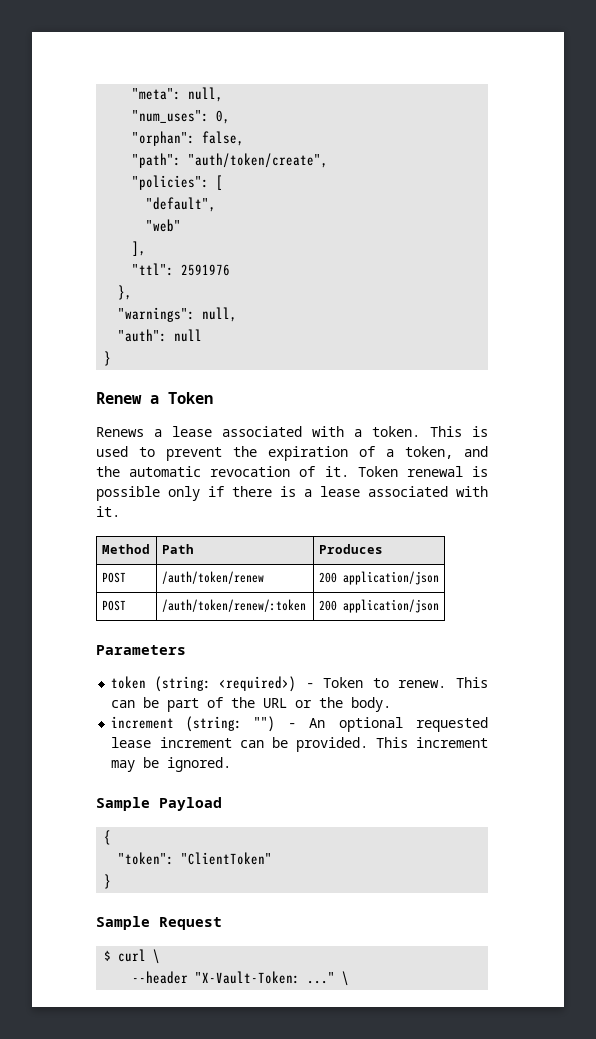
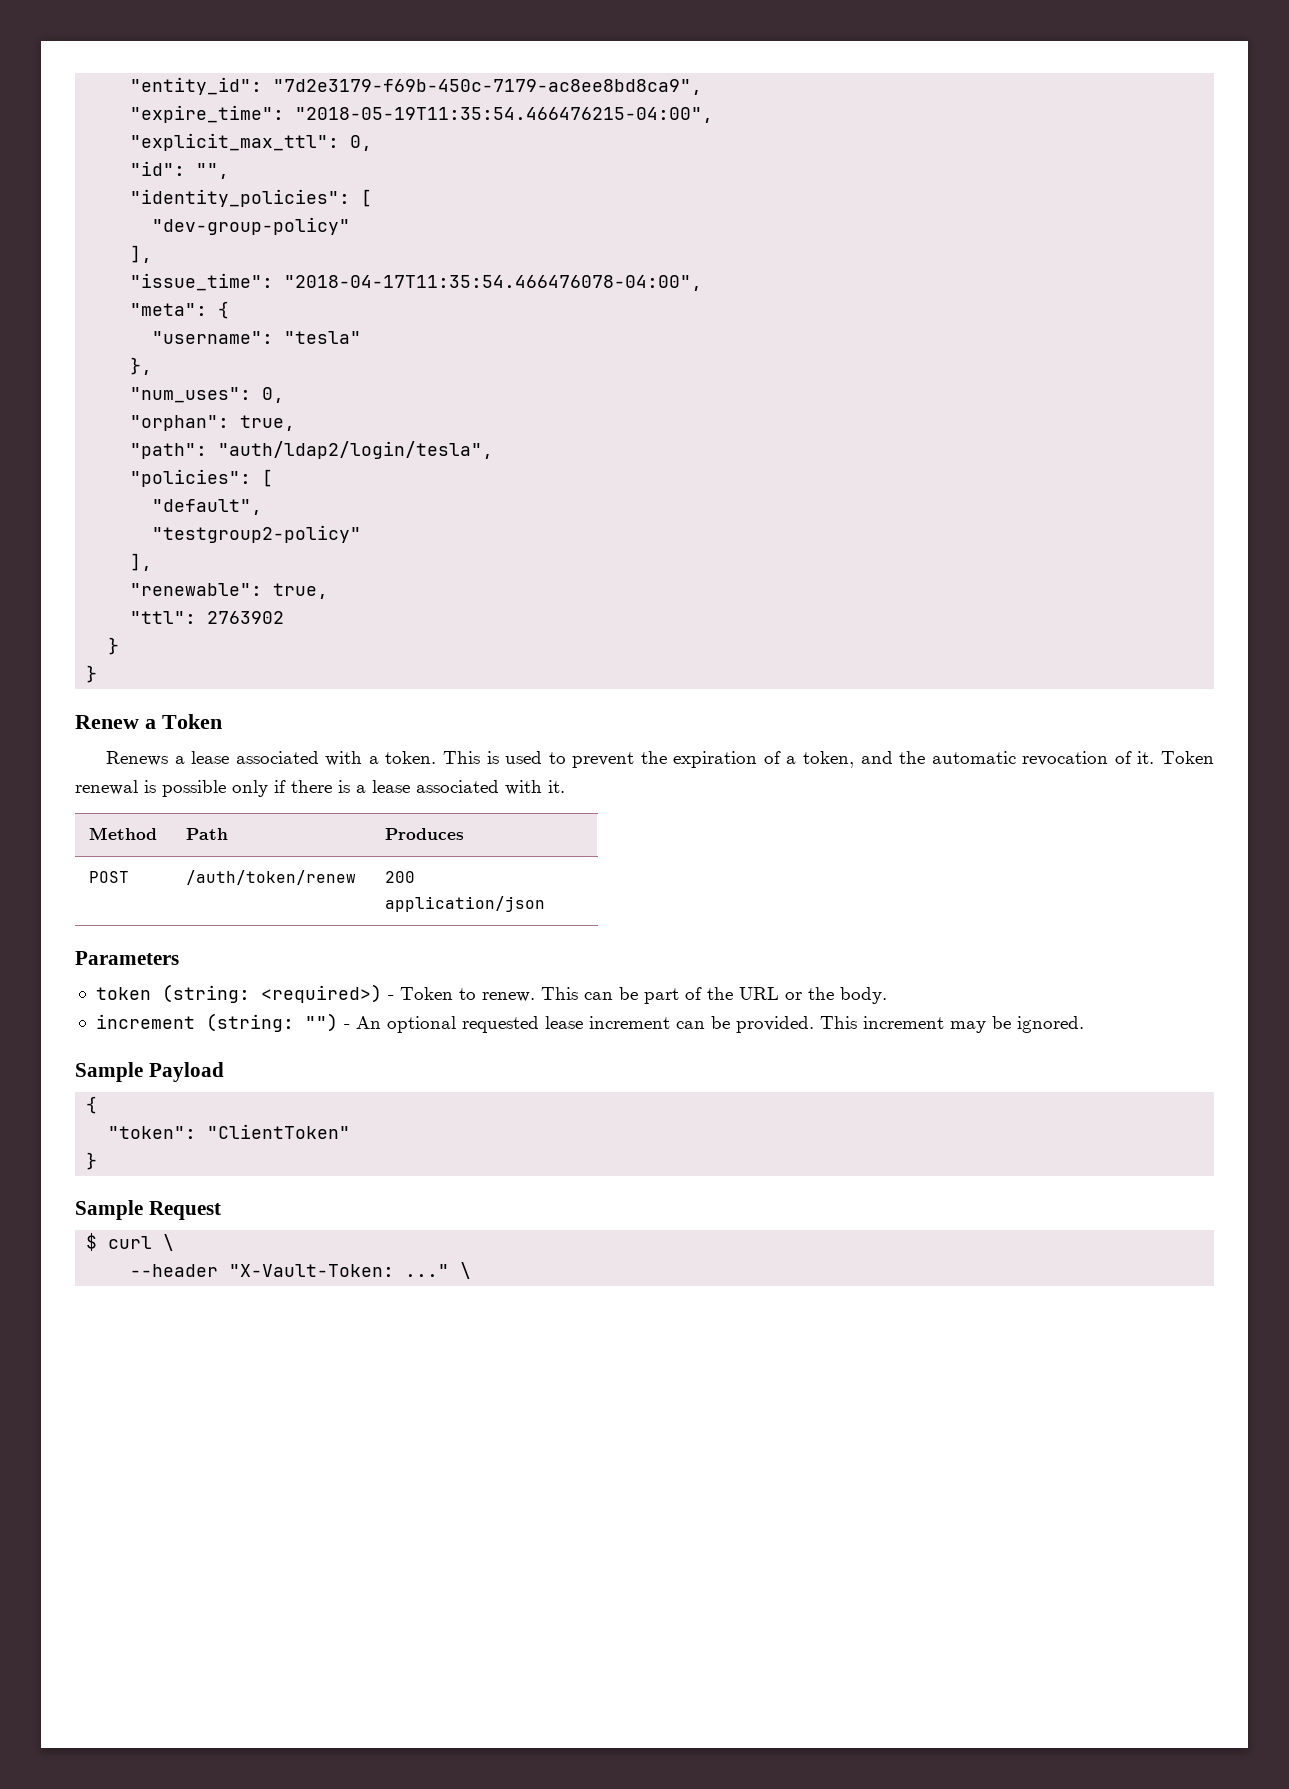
[132,87,224,102] "meta": null, -> [130,77,703,95] [130,105,714,123] [130,133,373,151] [130,161,230,179] [130,189,373,207] [152,217,351,235] [130,245,153,263] [130,273,703,291] [130,301,230,319] [152,331,362,344] [130,357,153,375] "entity_id": "7d2e3179-f69b-450c-7179-ac8ee8bd8ca9", // "expire_time": "2018-05-19T11:35:54.466476215-04:00", // "explicit_max_ttl": 0, // "id": "", // "identity_policies": [ // "dev-group-policy" // ], // "issue_time": "2018-04-17T11:35:54.466476078-04:00", // "meta": { // "username": "tesla" // },
[202,131,245,146] false, -> [240,415,296,431] true,
[188,153,329,168] "auth/token/create", -> [218,441,494,459] "auth/ldap2/login/tesla",
[146,219,182,232] [132,241,147,256] "web" // ], -> [152,525,362,543] [130,553,153,571] [130,583,329,599] "testgroup2-policy" // ], // "renewable": true,
[181,264,231,276] [118,285,133,300] [118,307,238,322] [118,329,203,342] 2591976 // }, // "warnings": null, // "auth": null -> [207,611,285,624] [108,637,120,655] 2763902 // }
[101,600,126,611] [161,599,306,612] [318,599,439,613] // POST | /auth/token/renew/:token | 200 application/json -> (546, 904) none

